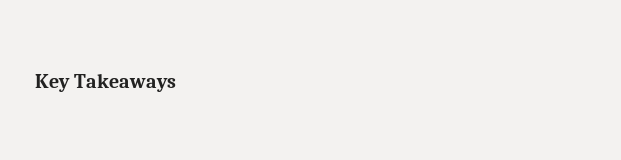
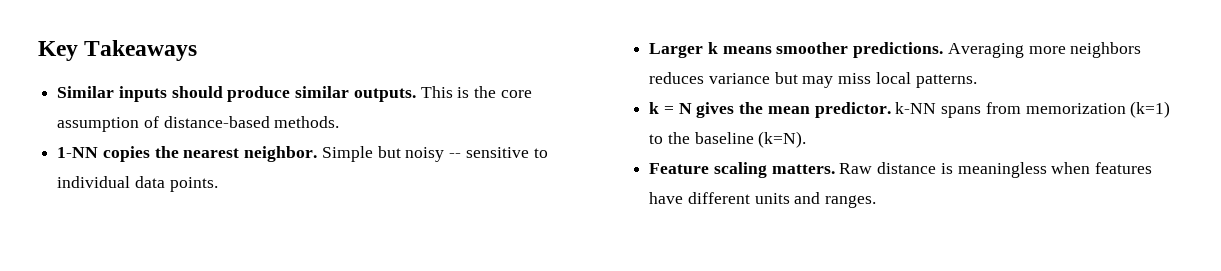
(177, 82) none -> [57,86,532,102] [57,116,340,132] [57,146,548,162] [57,176,218,192] [649,42,1142,58] [649,72,977,88] [649,101,1171,118] [649,131,807,148] [649,162,1153,178] [649,192,877,208] // Similar inputs should produce similar outputs. This is the core assumption of distance-based methods. // 1-NN copies the nearest neighbor. Simple but noisy -- sensitive to individual data points. // Larger k means smoother predictions. Averaging more neighbors reduces variance but may miss local patterns. // k = N gives the mean predictor. k-NN spans from memorization (k=1) to the baseline (k=N). // Feature scaling matters. Raw distance is meaningless when features have different units and ranges.

